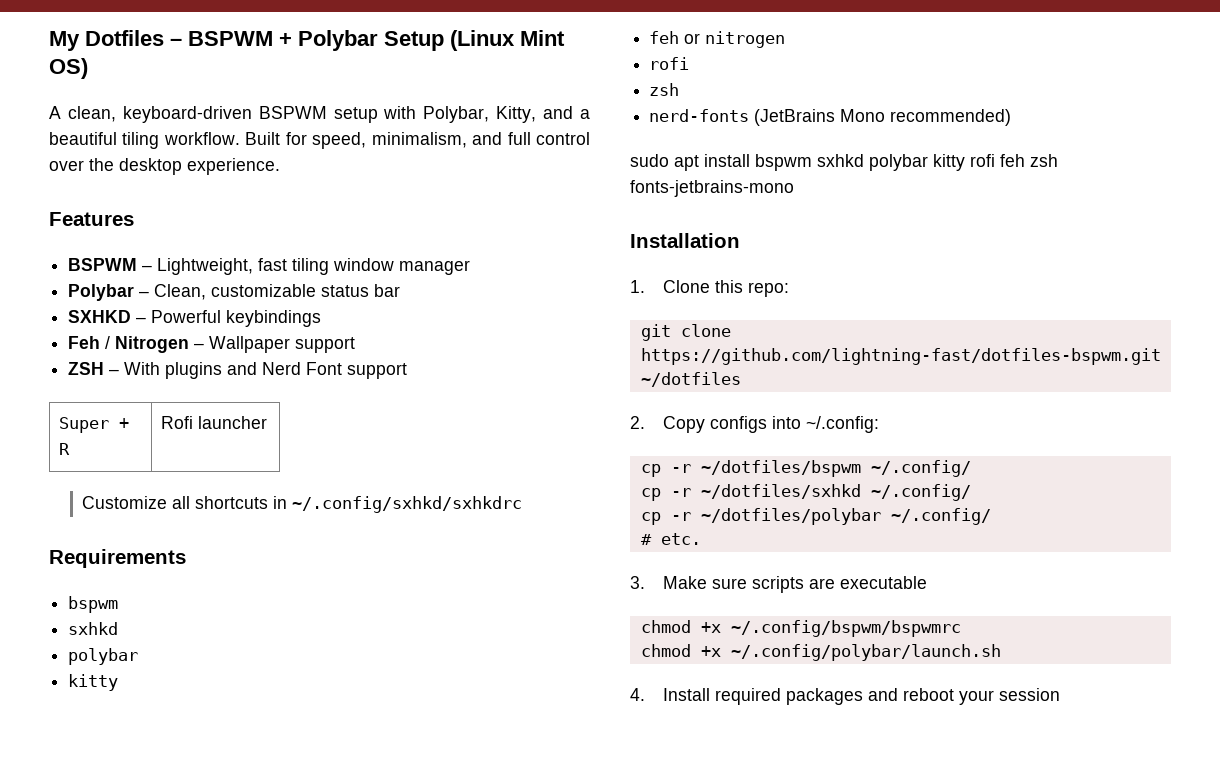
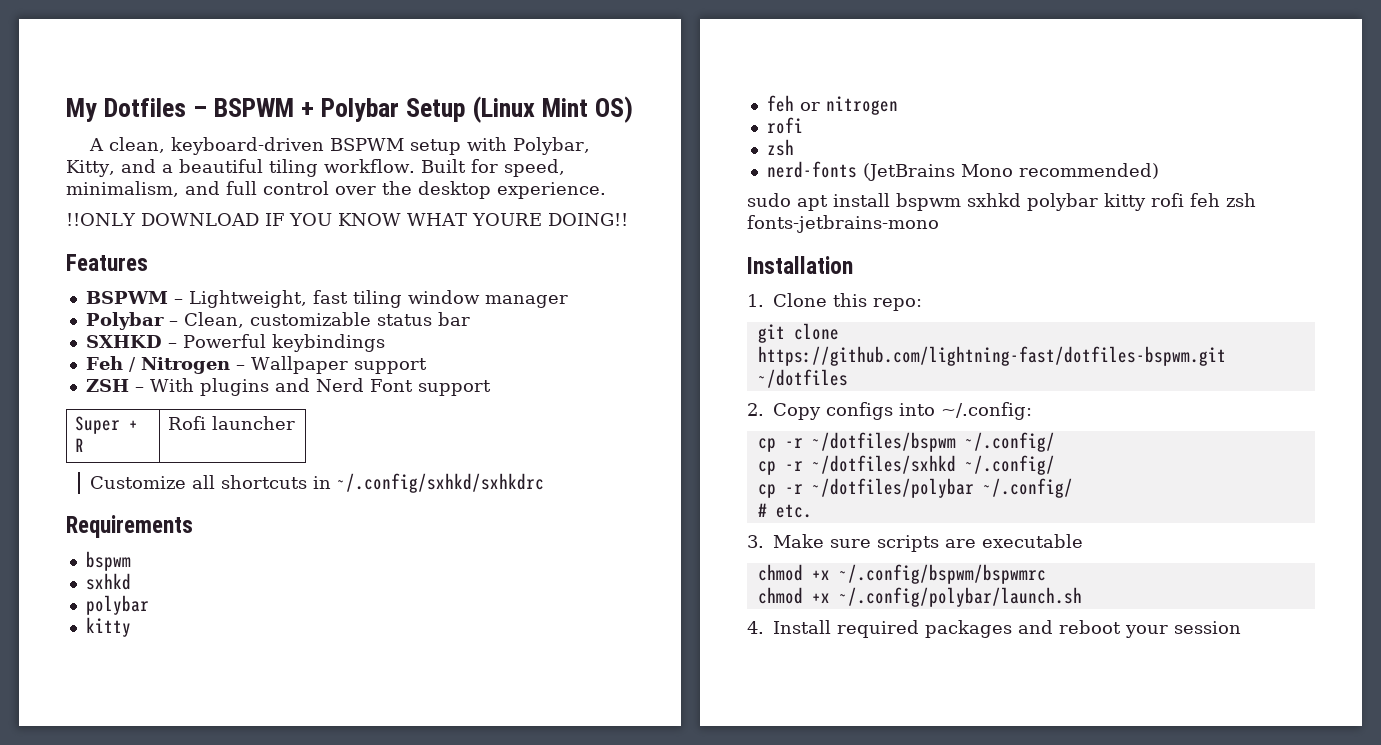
(280, 166) none -> [66,213,628,226] // !!ONLY DOWNLOAD IF YOU KNOW WHAT YOURE DOING!!

